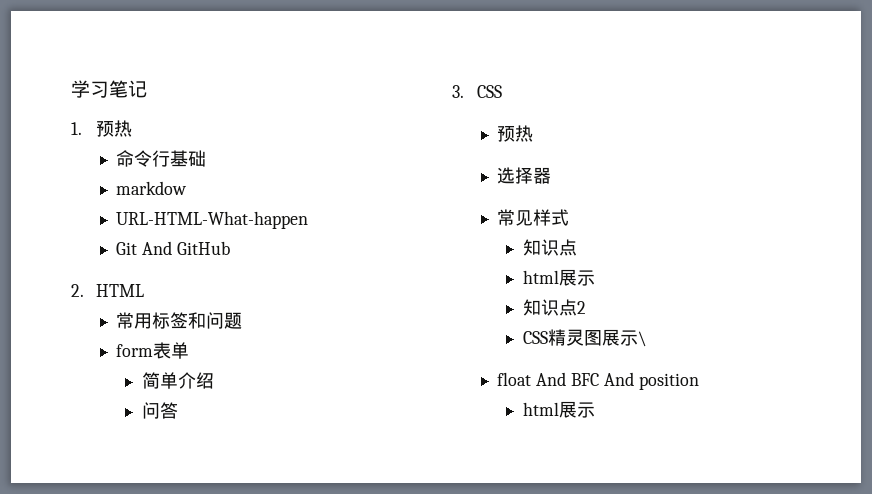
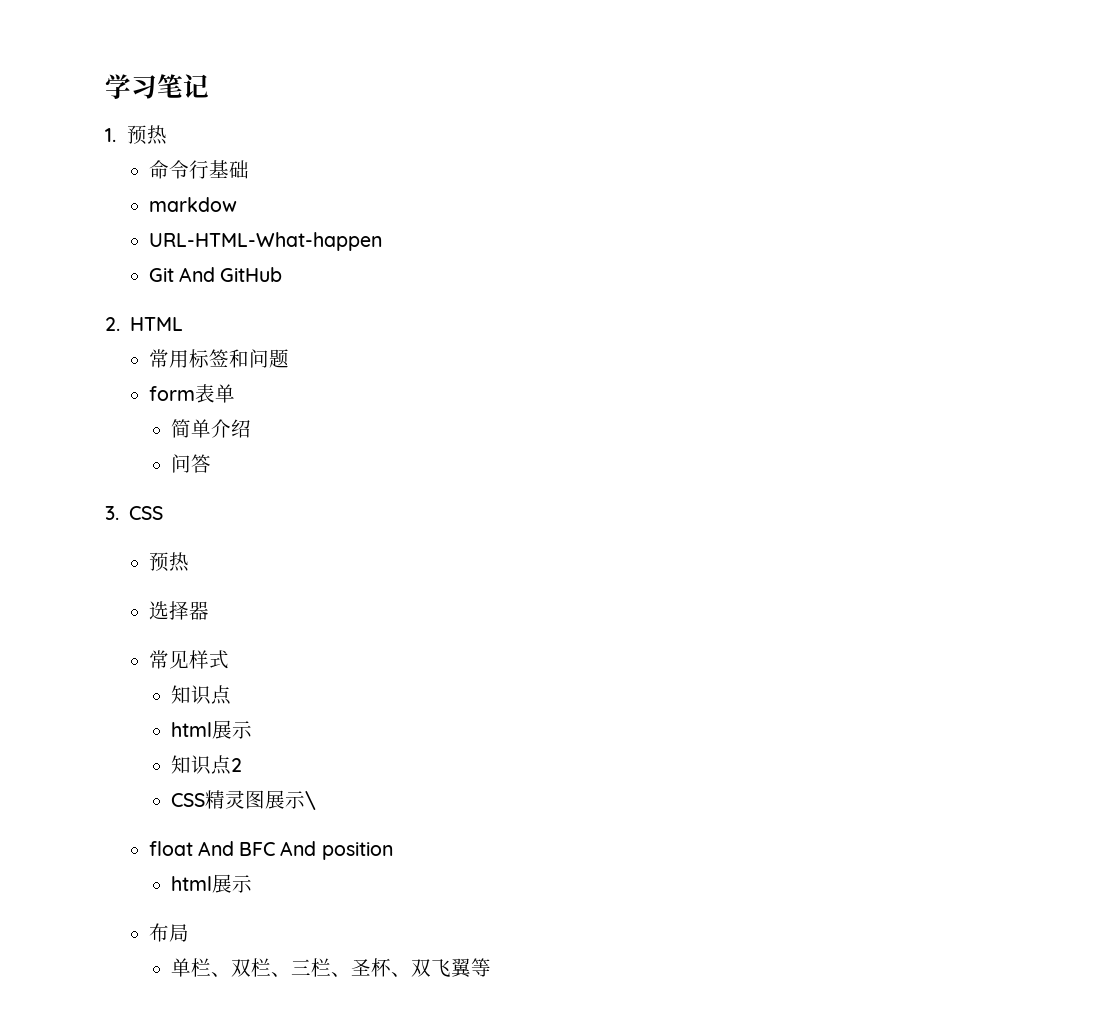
(595, 410) none -> [148,923,189,942] [170,958,491,978] // 布局 // 单栏、双栏、三栏、圣杯、双飞翼等

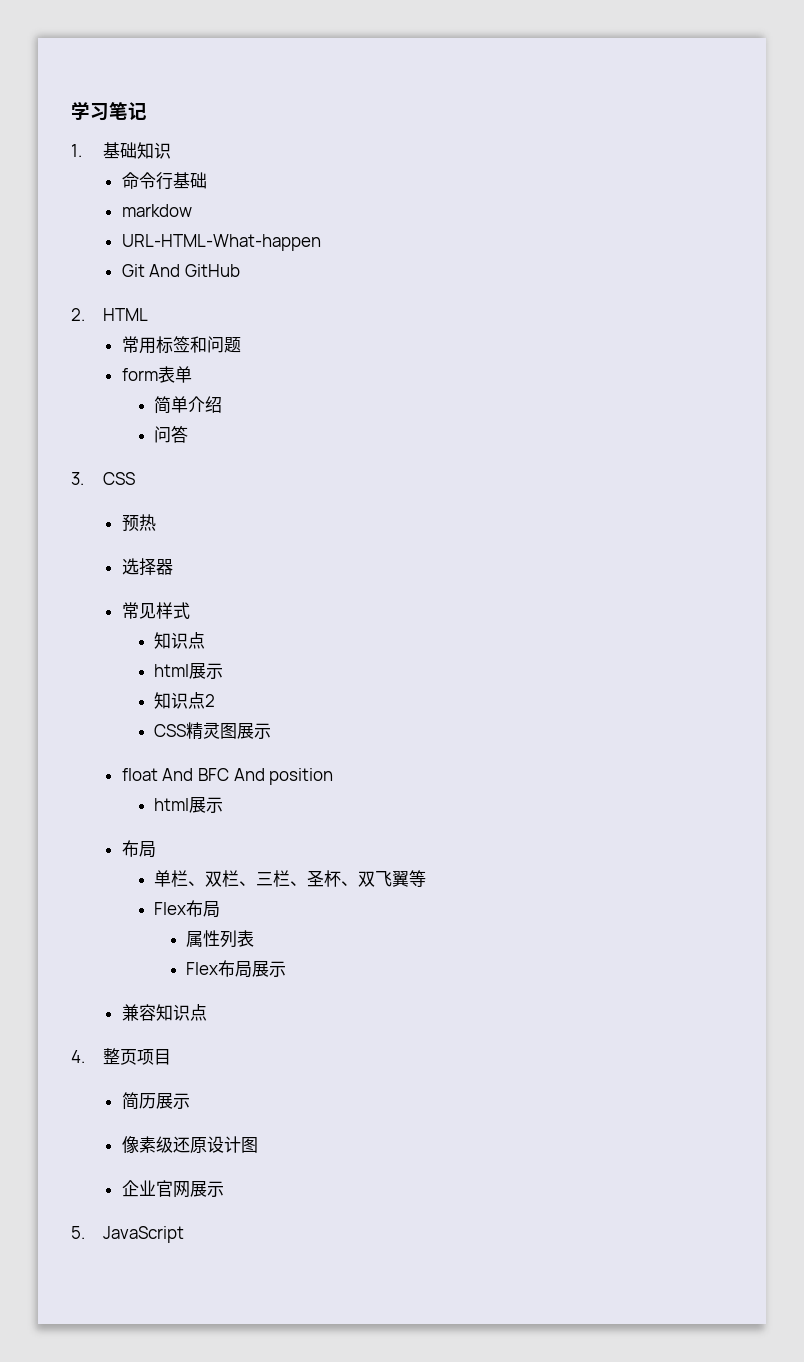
[127,125,168,145] 预热 -> [103,142,172,159] 基础知识
[304,791,316,810] \ -> (271, 731) none
(491, 967) none -> [153,900,220,918] [185,930,254,948] [185,960,286,978] [121,1004,207,1021] [71,1048,172,1065] [121,1092,190,1110] [121,1136,258,1153] [121,1180,224,1198] [71,1226,185,1243] // Flex布局 // 属性列表 // Flex布局展示 // 兼容知识点 // 4.整页项目 // 简历展示 // 像素级还原设计图 // 企业官网展示 // 5. JavaScript

